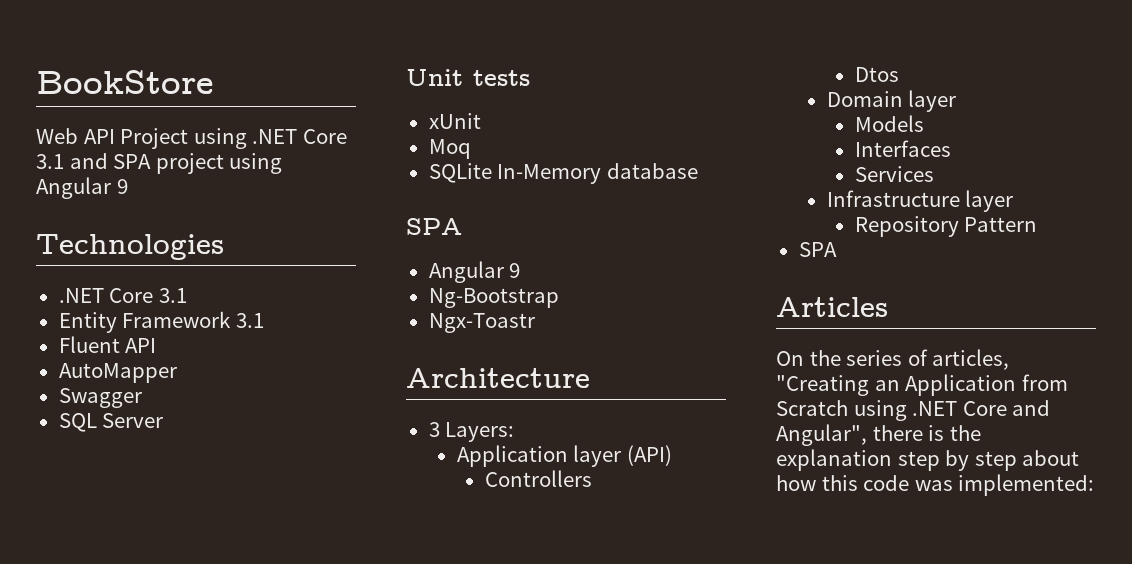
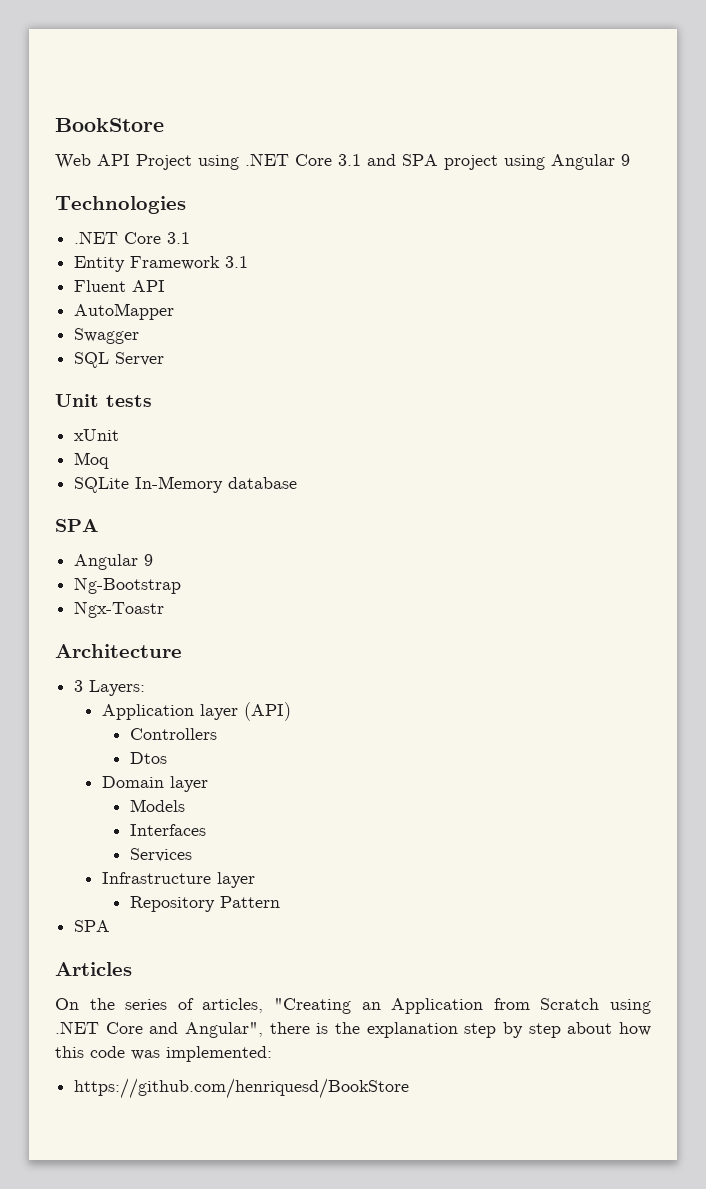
(1095, 485) none -> [74,1078,410,1099] // https://github.com/henriquesd/BookStore

